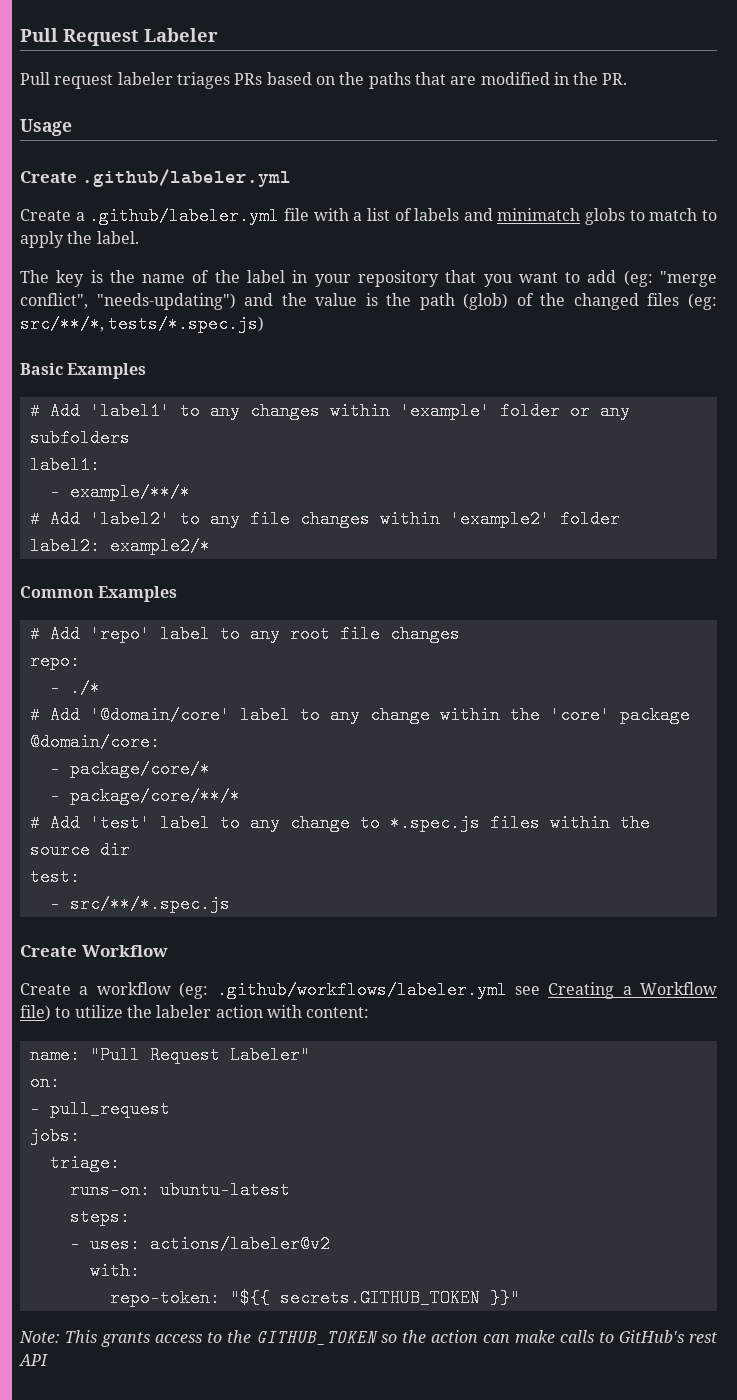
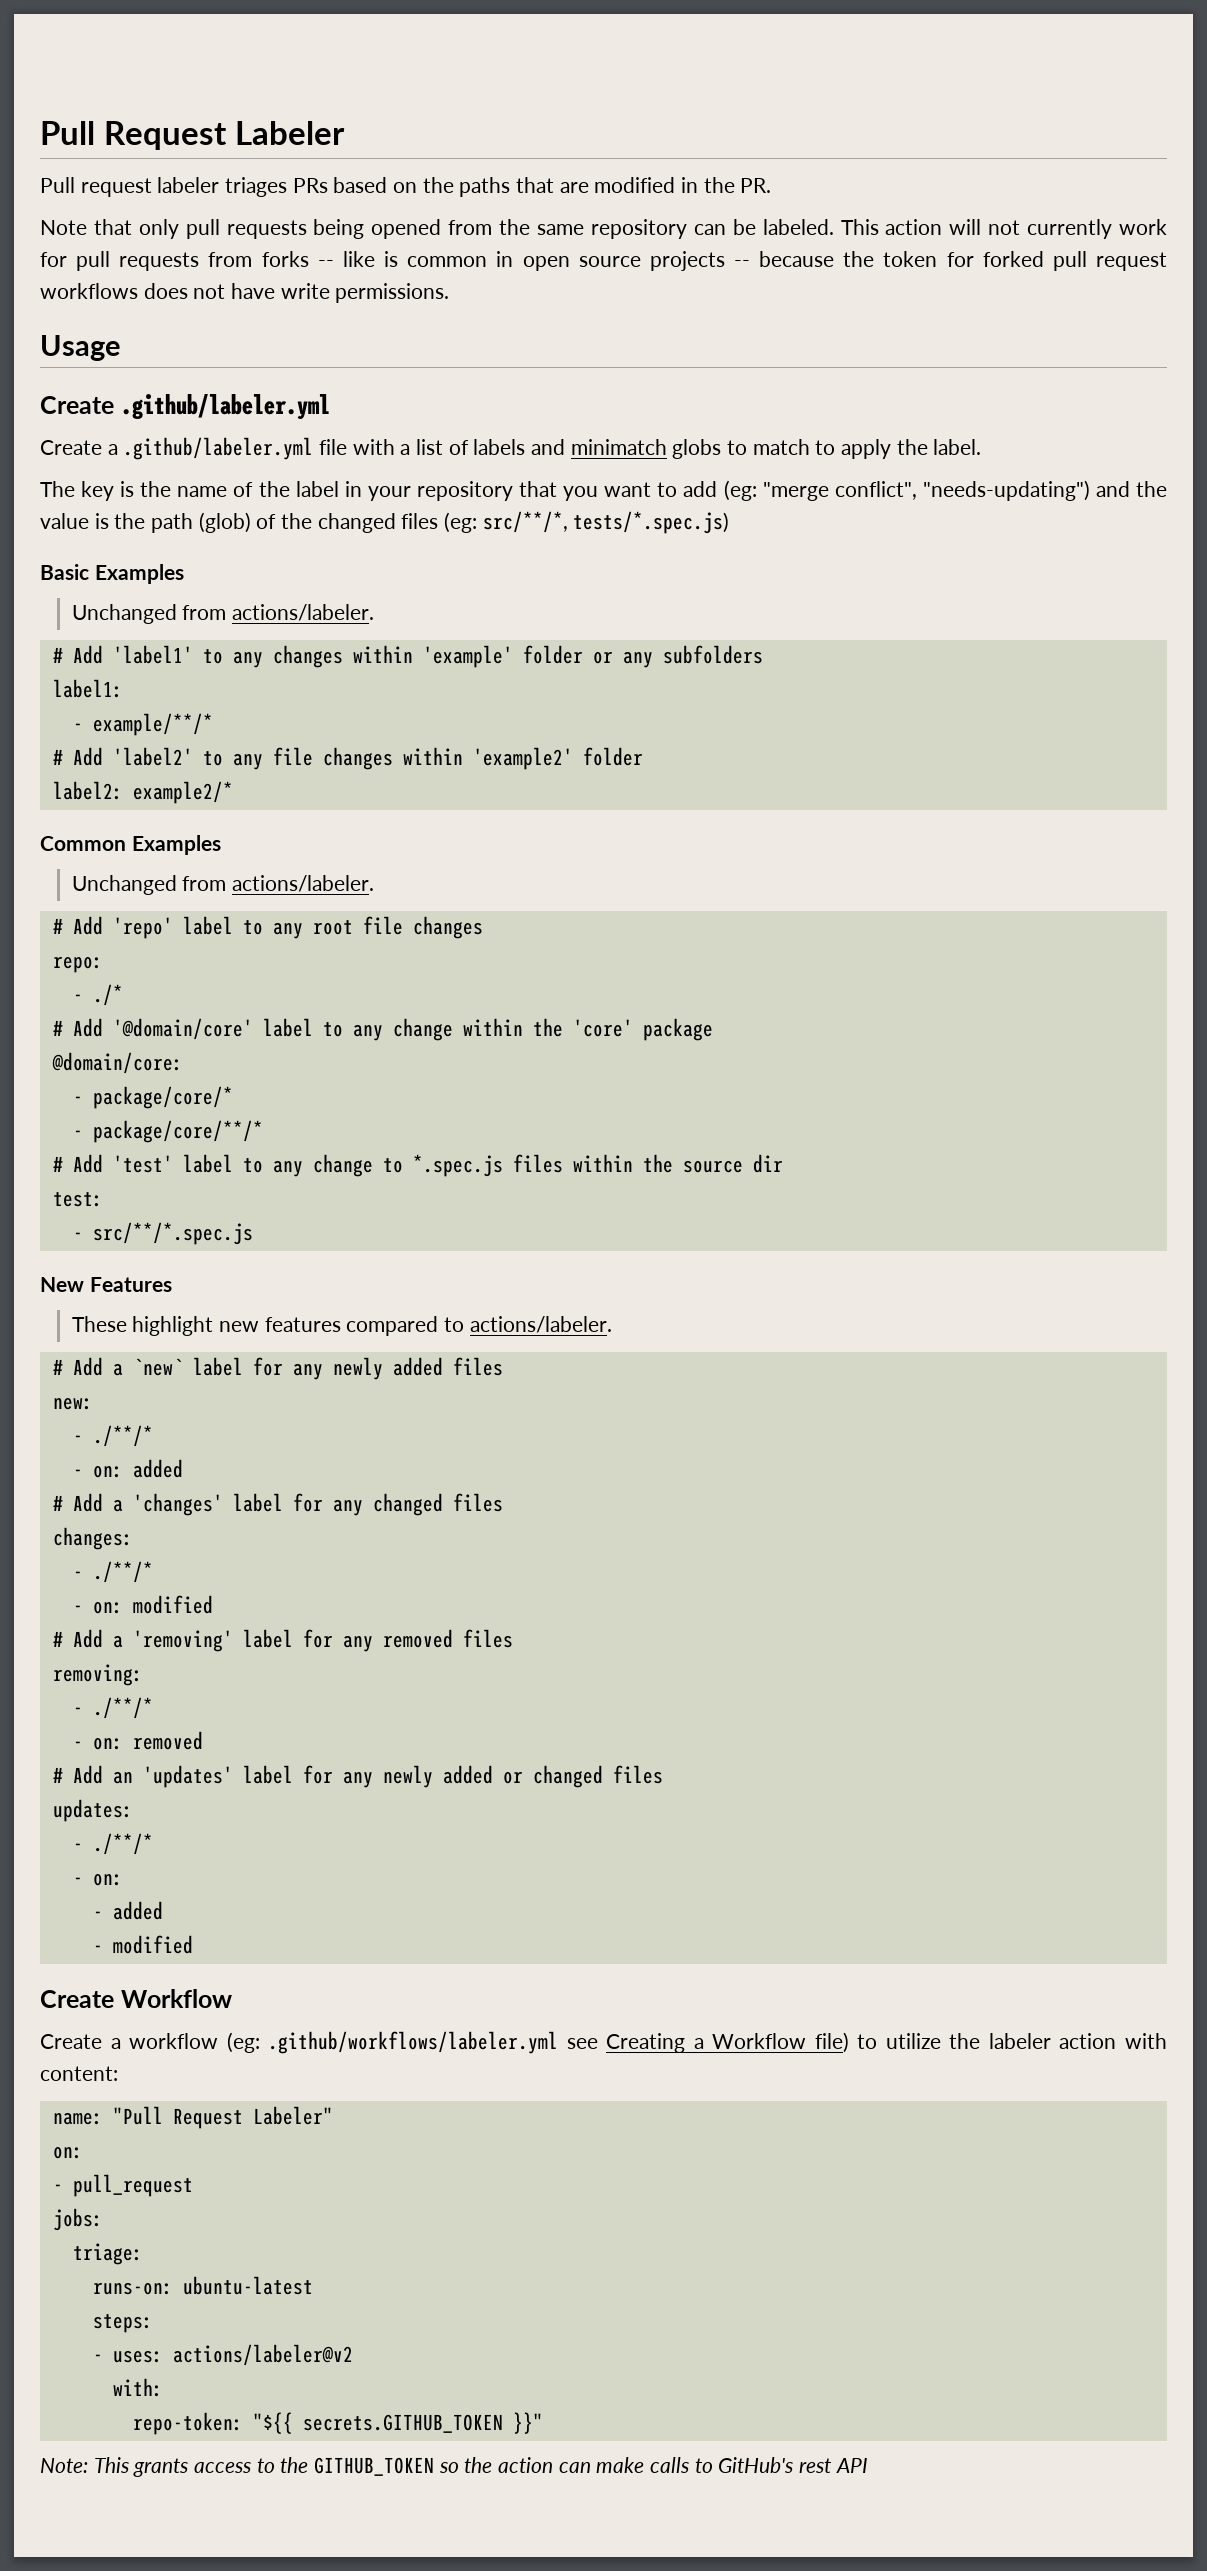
(628, 79) none -> [40,219,1168,239] [40,251,1167,271] [40,283,450,303] // Note that only pull requests being opened from the same repository can be labeled. This action will not currently work for pull requests from forks -- like is common in open source projects -- because the token for forked pull request workflows does not have write permissions.
(147, 371) none -> [71,604,374,624] // Unchanged from actions/labeler.
(178, 594) none -> [71,875,374,895] // Unchanged from actions/labeler.
(230, 904) none -> [40,1277,172,1292] [71,1316,612,1336] [52,1357,503,1380] [52,1397,93,1410] [72,1425,153,1447] [72,1459,183,1478] [52,1493,503,1516] [52,1527,133,1550] [72,1561,153,1583] [72,1595,213,1614] [52,1629,513,1652] [52,1664,143,1686] [72,1697,153,1719] [72,1731,203,1750] [52,1765,663,1788] [52,1799,133,1822] [72,1833,153,1855] [72,1873,123,1886] [92,1901,163,1920] [92,1935,193,1954] // New Features // These highlight new features compared to actions/labeler. // # Add a `new` label for any newly added files // new: // - ./**/* // - on: added // # Add a 'changes' label for any changed files // changes: // - ./**/* // - on: modified // # Add a 'removing' label for any removed files // removing: // - ./**/* // - on: removed // # Add an 'updates' label for any newly added or changed files // updates: // - ./**/* // - on: // - added // - modified

